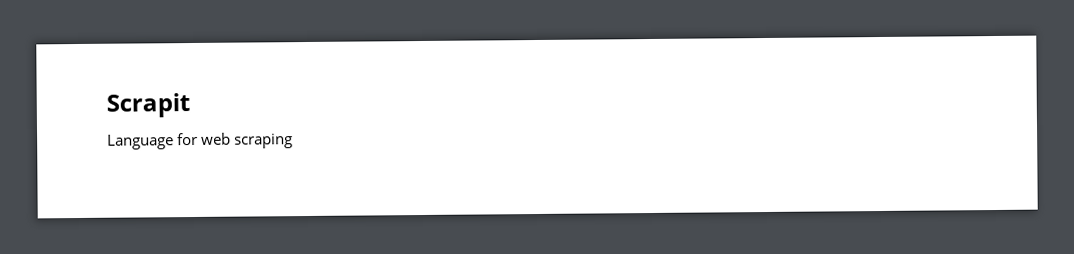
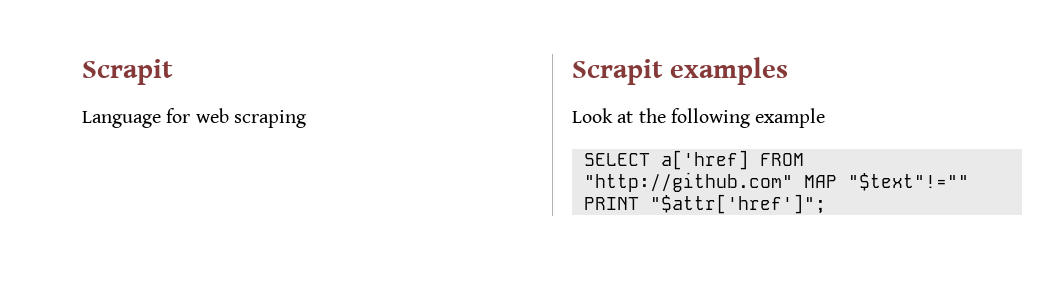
(294, 141) none -> [572,57,789,85] [572,108,826,128] [583,150,804,170] [583,172,969,192] [583,194,826,214] // Scrapit examples // Look at the following example // SELECT a['href] FROM "http://github.com" MAP "$text"!="" PRINT "$attr['href']";

